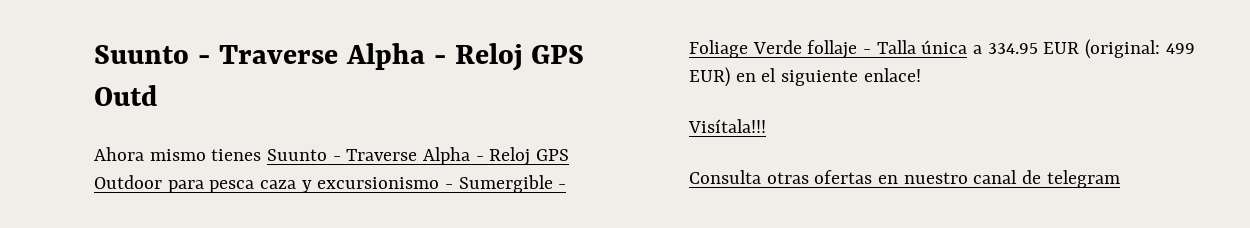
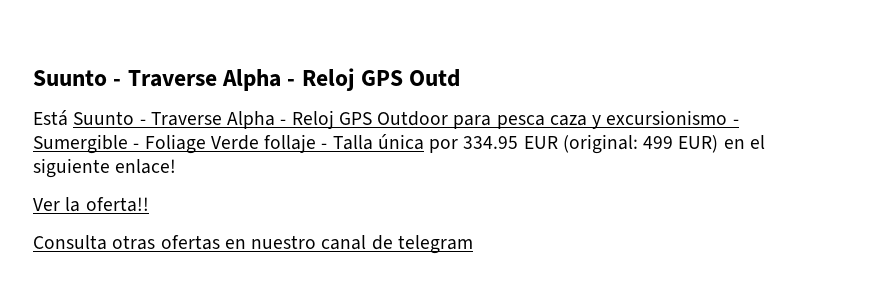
[94,147,262,161] Ahora mismo tienes -> [33,110,68,126] Está
[973,45,983,54] a -> [429,139,459,153] por
[688,119,766,133] Visítala!!! -> [33,197,149,212] Ver la oferta!!

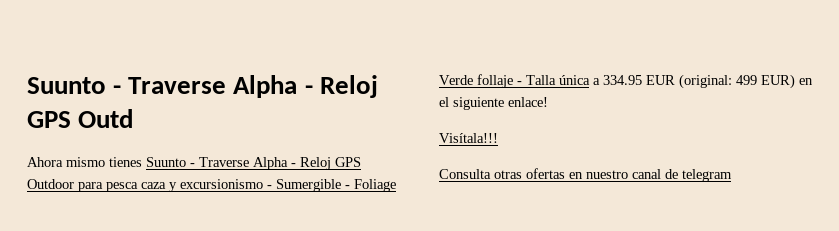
[33,110,68,126] Está -> [27,157,142,167] Ahora mismo tienes
[429,139,459,153] por -> [593,78,600,85] a
[33,197,149,212] Ver la oferta!! -> [439,133,498,143] Visítala!!!

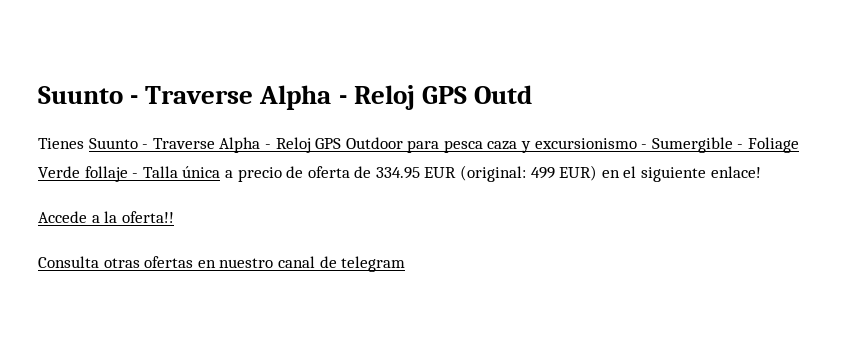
[27,157,142,167] Ahora mismo tienes -> [38,138,84,149] Tienes
(600, 81) none -> [237,166,372,182] precio de oferta de
[439,133,498,143] Visítala!!! -> [38,211,174,223] Accede a la oferta!!

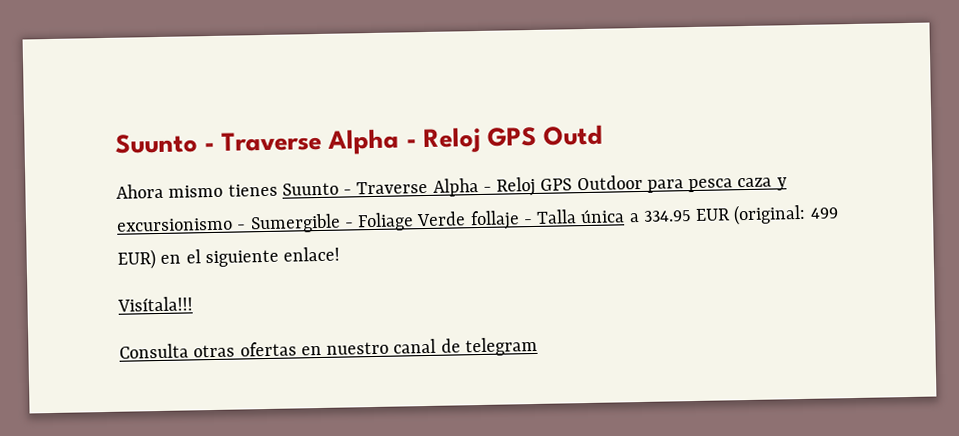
[38,138,84,149] Tienes -> [116,183,278,199] Ahora mismo tienes
[237,166,372,182] precio de oferta de -> (640, 218) none
[38,211,174,223] Accede a la oferta!! -> [117,296,193,312] Visítala!!!

